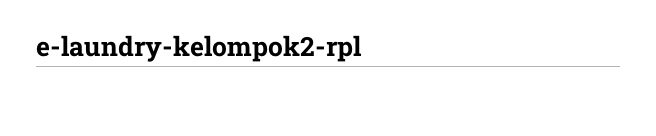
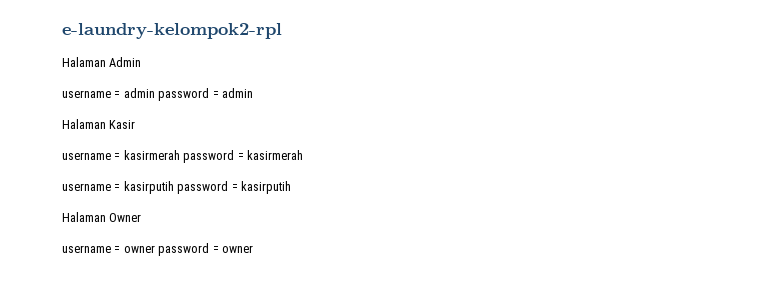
(362, 48) none -> [62,57,142,67] [62,88,253,101] [62,119,136,129] [62,150,303,163] [62,181,291,194] [62,212,142,222] [62,243,253,256] // Halaman Admin // username = admin password = admin // Halaman Kasir // username = kasirmerah password = kasirmerah // username = kasirputih password = kasirputih // Halaman Owner // username = owner password = owner

